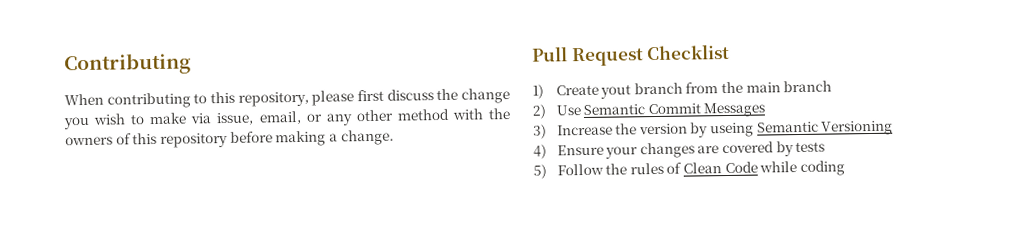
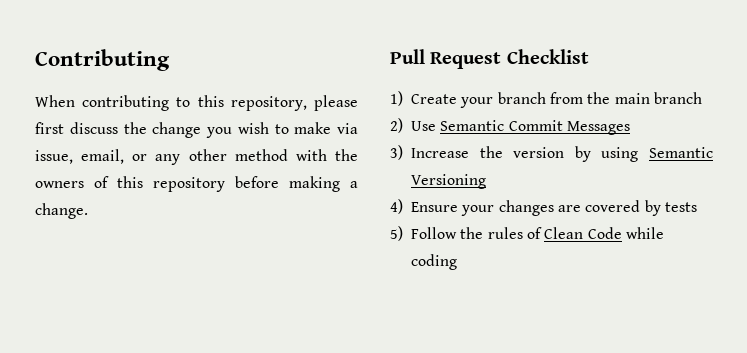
[600,84,632,99] yout -> [460,97,494,108] your
[710,122,755,138] useing -> [601,147,639,162] using

